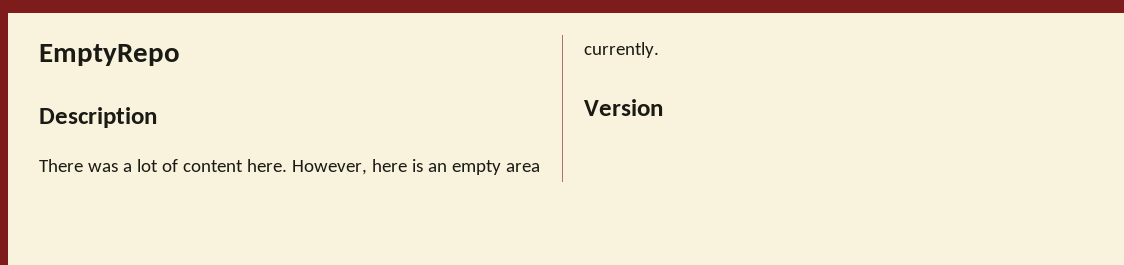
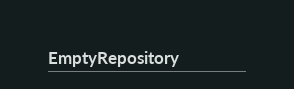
[39,44,180,66] [39,107,157,128] [39,159,540,175] [584,42,659,58] [584,99,663,116] EmptyRepo // Description // There was a lot of content here. However, here is an empty area currently. // Version -> [48,51,179,67] EmptyRepository

